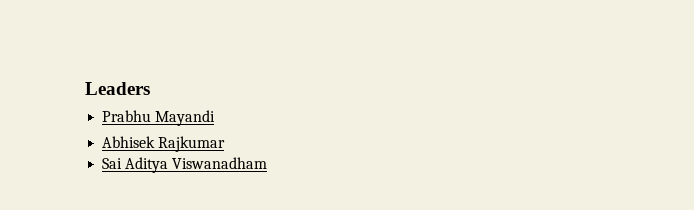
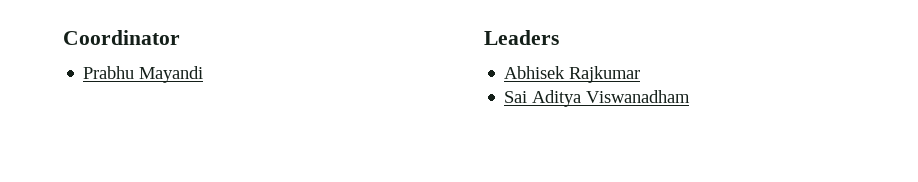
[85,82,150,95] Leaders -> [63,30,180,45] Coordinator
(216, 118) none -> [484,30,559,45] // Leaders

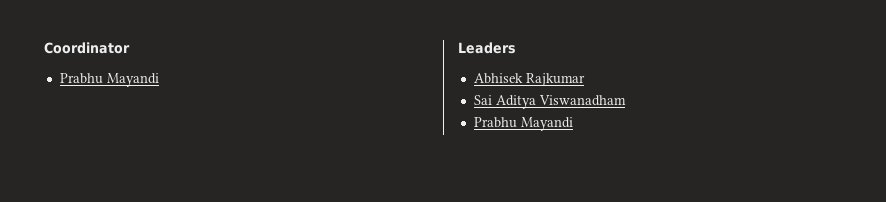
(691, 96) none -> [473,117,573,131] // Prabhu Mayandi

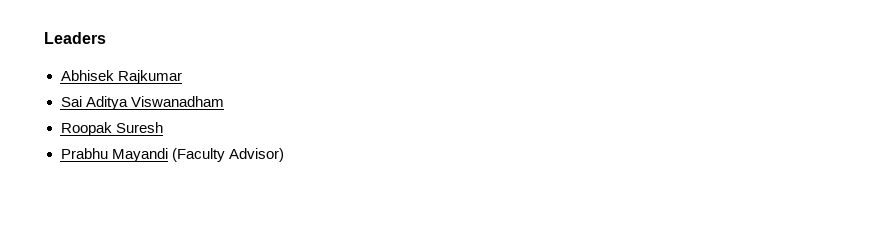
[44,42,130,54] [59,73,159,87] Coordinator // Prabhu Mayandi // -> (44, 38) none
[473,117,573,131] // Prabhu Mayandi -> [60,122,163,136] [60,148,284,162] // Roopak Suresh // Prabhu Mayandi (Faculty Advisor)

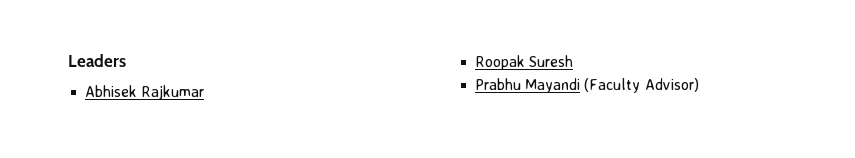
[60,96,224,110] // Sai Aditya Viswanadham -> (205, 92) none

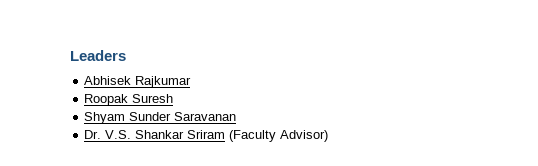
[475,78,581,93] Prabhu Mayandi -> [84,112,237,124] [84,130,226,139] Shyam Sunder Saravanan // Dr. V.S. Shankar Sriram

